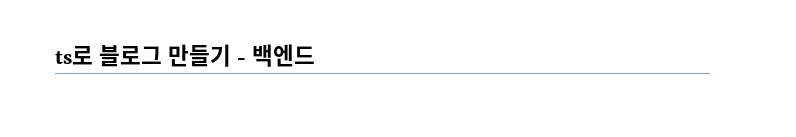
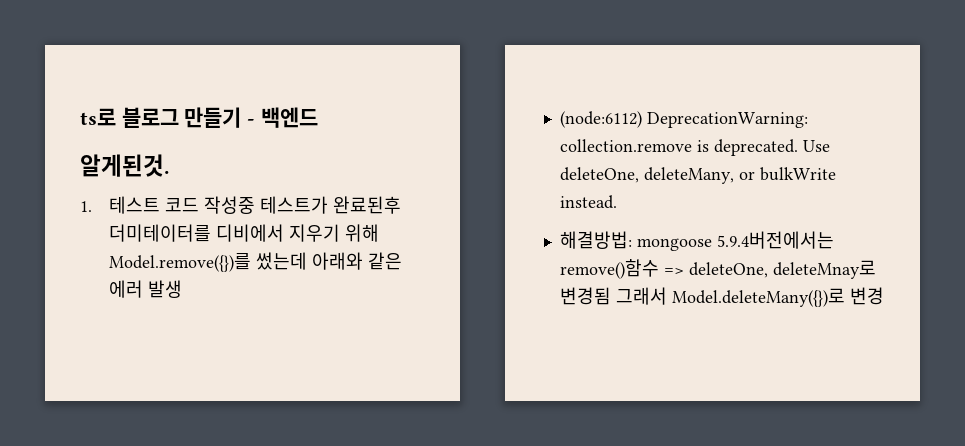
(316, 55) none -> [80,154,169,177] [80,196,401,214] [108,224,379,242] [108,252,402,272] [108,280,182,298] [559,111,808,128] [559,139,830,156] [559,167,836,184] [559,195,617,209] [559,231,834,251] [559,259,876,279] [559,287,884,307] // 알게된것. // 1. 테스트 코드 작성중 테스트가 완료된후 더미테이터를 디비에서 지우기 위해 Model.remove({})를 썼는데 아래와 같은 에러 발생 // (node:6112) DeprecationWarning: collection.remove is deprecated. Use deleteOne, deleteMany, or bulkWrite instead. // 해결방법: mongoose 5.9.4버전에서는 remove()함수 => deleteOne, deleteMnay로 변경됨 그래서 Model.deleteMany({})로 변경

